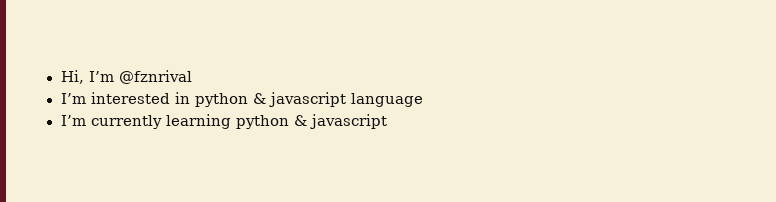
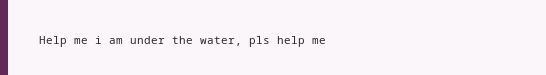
[60,70,192,84] [60,92,423,107] [60,114,387,129] Hi, I’m @fznrival // I’m interested in python & javascript language // I’m currently learning python & javascript -> [39,36,326,47] Help me i am under the water, pls help me

